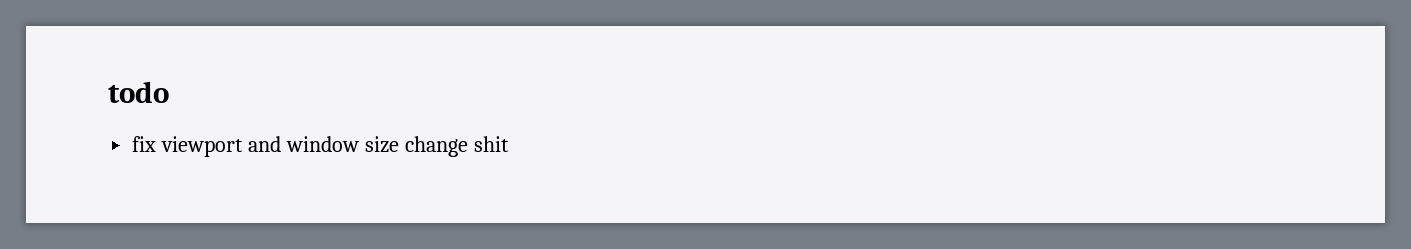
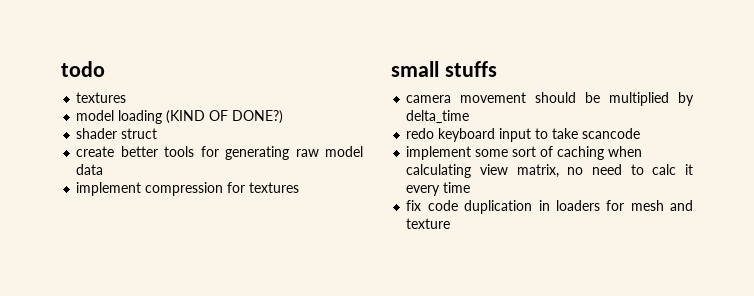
[132,136,509,157] fix viewport and window size change shit -> [76,92,127,103] [76,110,284,124] [76,128,158,139] [76,146,364,160] [76,164,104,175] [76,182,300,196] [391,61,497,77] [406,92,694,106] [406,110,470,123] [406,128,641,142] [406,146,643,160] [406,164,693,178] [406,182,471,196] [406,200,693,214] [406,218,451,229] textures // model loading (KIND OF DONE?) // shader struct // create better tools for generating raw model data // implement compression for textures // small stuffs // camera movement should be multiplied by delta_time // redo keyboard input to take scancode // implement some sort of caching when calculating view matrix, no need to calc it every time // fix code duplication in loaders for mesh and texture

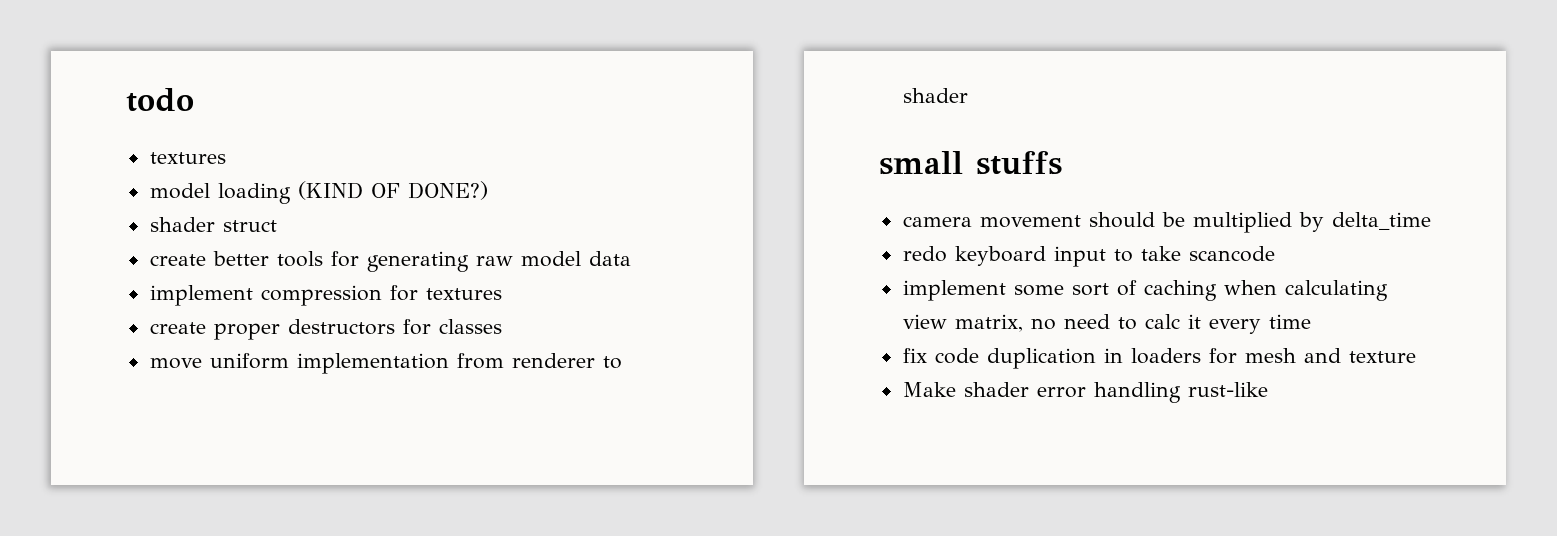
(300, 187) none -> [149,319,502,340] [149,353,622,374] [902,88,968,103] // create proper destructors for classes // move uniform implementation from renderer to shader
(451, 223) none -> [902,382,1268,403] // Make shader error handling rust-like

